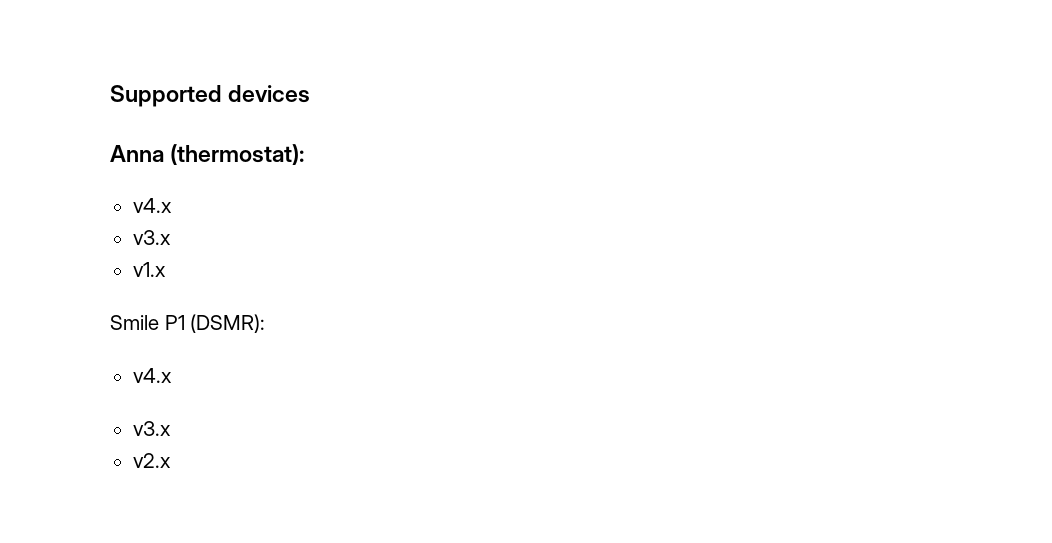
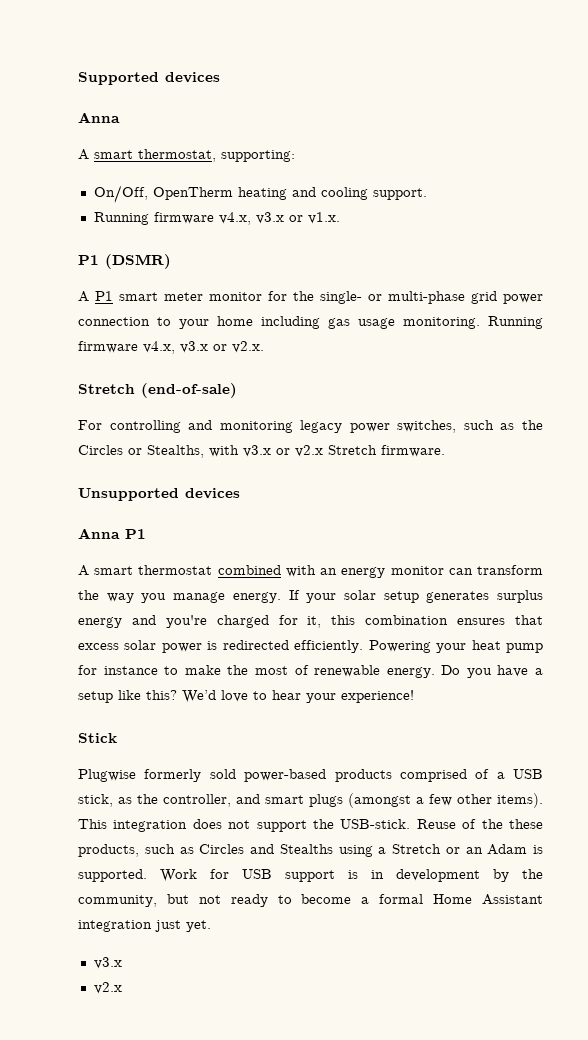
[170,144,305,165] [132,198,172,213] [132,230,171,245] [132,262,166,277] [110,314,266,333] [132,368,172,383] (thermostat): // v4.x // v3.x // v1.x // Smile P1 (DSMR): // v4.x -> [78,149,295,162] [93,185,427,203] [93,212,340,225] [78,254,171,269] [78,291,543,304] [78,316,543,329] [78,341,264,354] [78,383,237,398] [78,420,543,433] [78,445,445,458] [78,488,240,501] [78,528,146,539] [78,565,543,578] [78,590,543,603] [78,615,543,628] [78,640,544,653] [78,665,543,678] [78,690,414,703] [78,733,117,743] [78,769,543,782] [78,793,543,808] [78,819,543,832] [78,844,543,857] [78,869,543,882] [78,894,544,907] [78,920,211,932] // A smart thermostat, supporting: // On/Off, OpenTherm heating and cooling support. // Running firmware v4.x, v3.x or v1.x. // P1 (DSMR) // A P1 smart meter monitor for the single- or multi-phase grid power connection to your home including gas usage monitoring. Running firmware v4.x, v3.x or v2.x. // Stretch (end-of-sale) // For controlling and monitoring legacy power switches, such as the Circles or Stealths, with v3.x or v2.x Stretch firmware. // Unsupported devices // Anna P1 // A smart thermostat combined with an energy monitor can transform the way you manage energy. If your solar setup generates surplus energy and you're charged for it, this combination ensures that excess solar power is redirected efficiently. Powering your heat pump for instance to make the most of renewable energy. Do you have a setup like this? We’d love to hear your experience! // Stick // Plugwise formerly sold power-based products comprised of a USB stick, as the controller, and smart plugs (amongst a few other items). This integration does not support the USB-stick. Reuse of the these products, such as Circles and Stealths using a Stretch or an Adam is supported. Work for USB support is in development by the community, but not ready to become a formal Home Assistant integration just yet.

